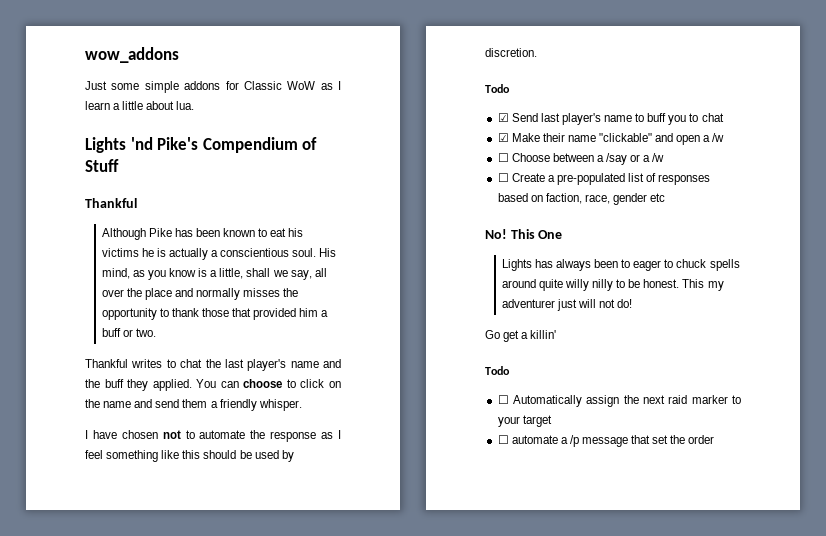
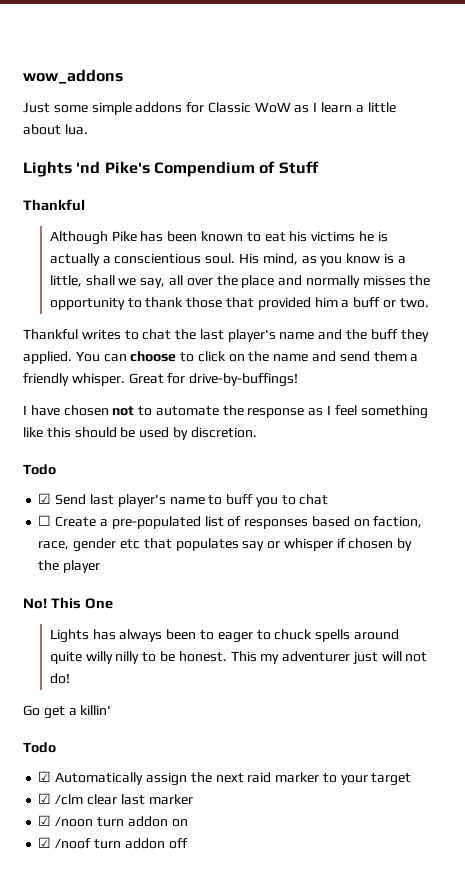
(302, 405) none -> [128,373,299,387] Great for drive-by-buffings!
[497,133,725,145] [497,153,665,165] // ☑ Make their name "clickable" and open a /w // ☐ Choose between a /say or a /w -> (329, 499) none
(666, 197) none -> [143,538,413,551] [38,560,101,573] that populates say or whisper if chosen by the player
[497,395,509,404] ☐ -> [38,771,52,782] ☑
[497,435,715,447] ☐ automate a /p message that set the order -> [38,793,193,805] [38,815,188,827] [38,837,188,849] ☑ /clm clear last marker // ☑ /noon turn addon on // ☑ /noof turn addon off

